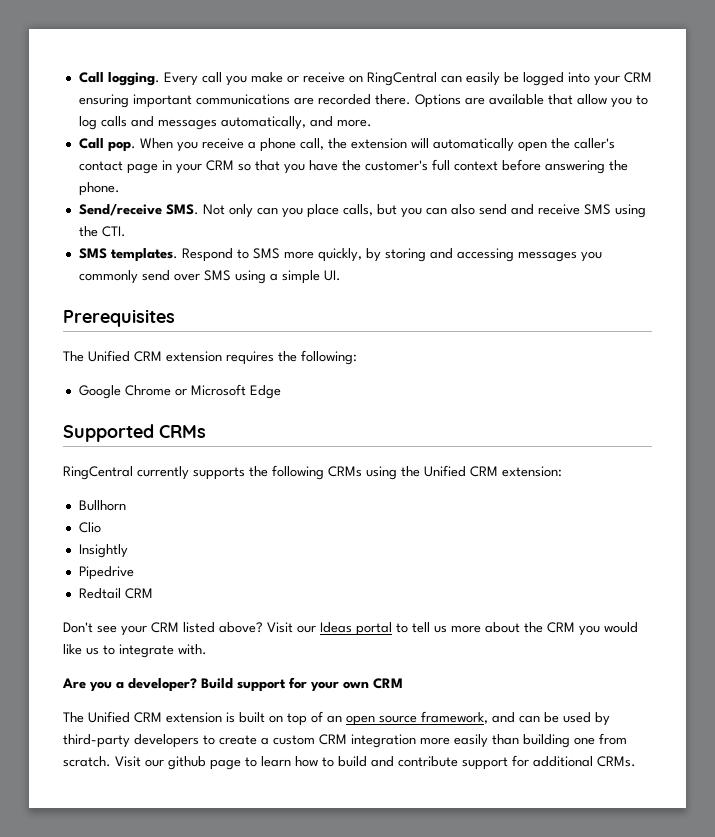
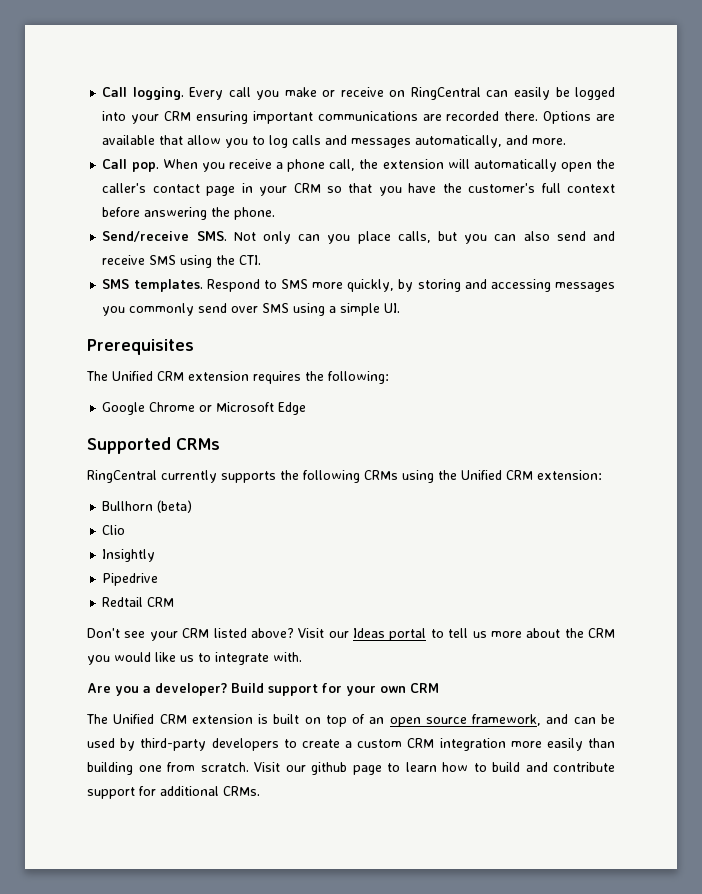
(126, 505) none -> [157,500,193,513] (beta)

